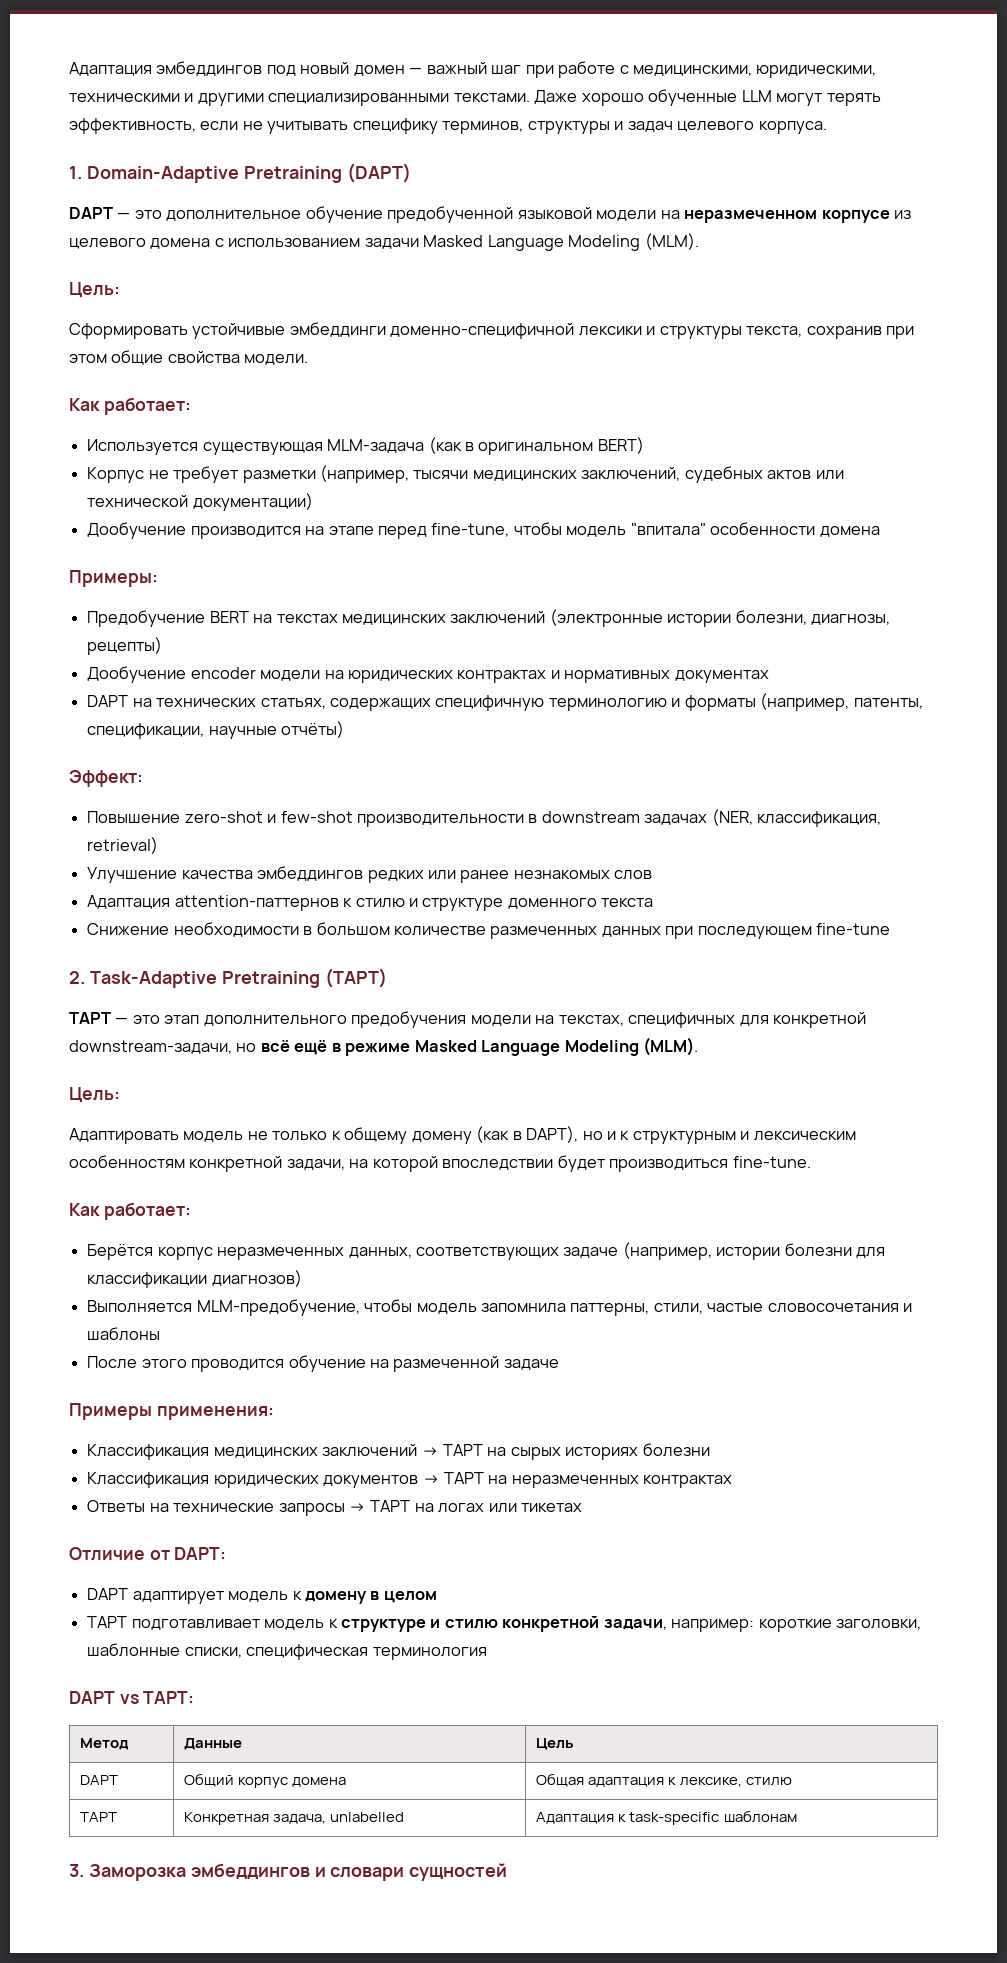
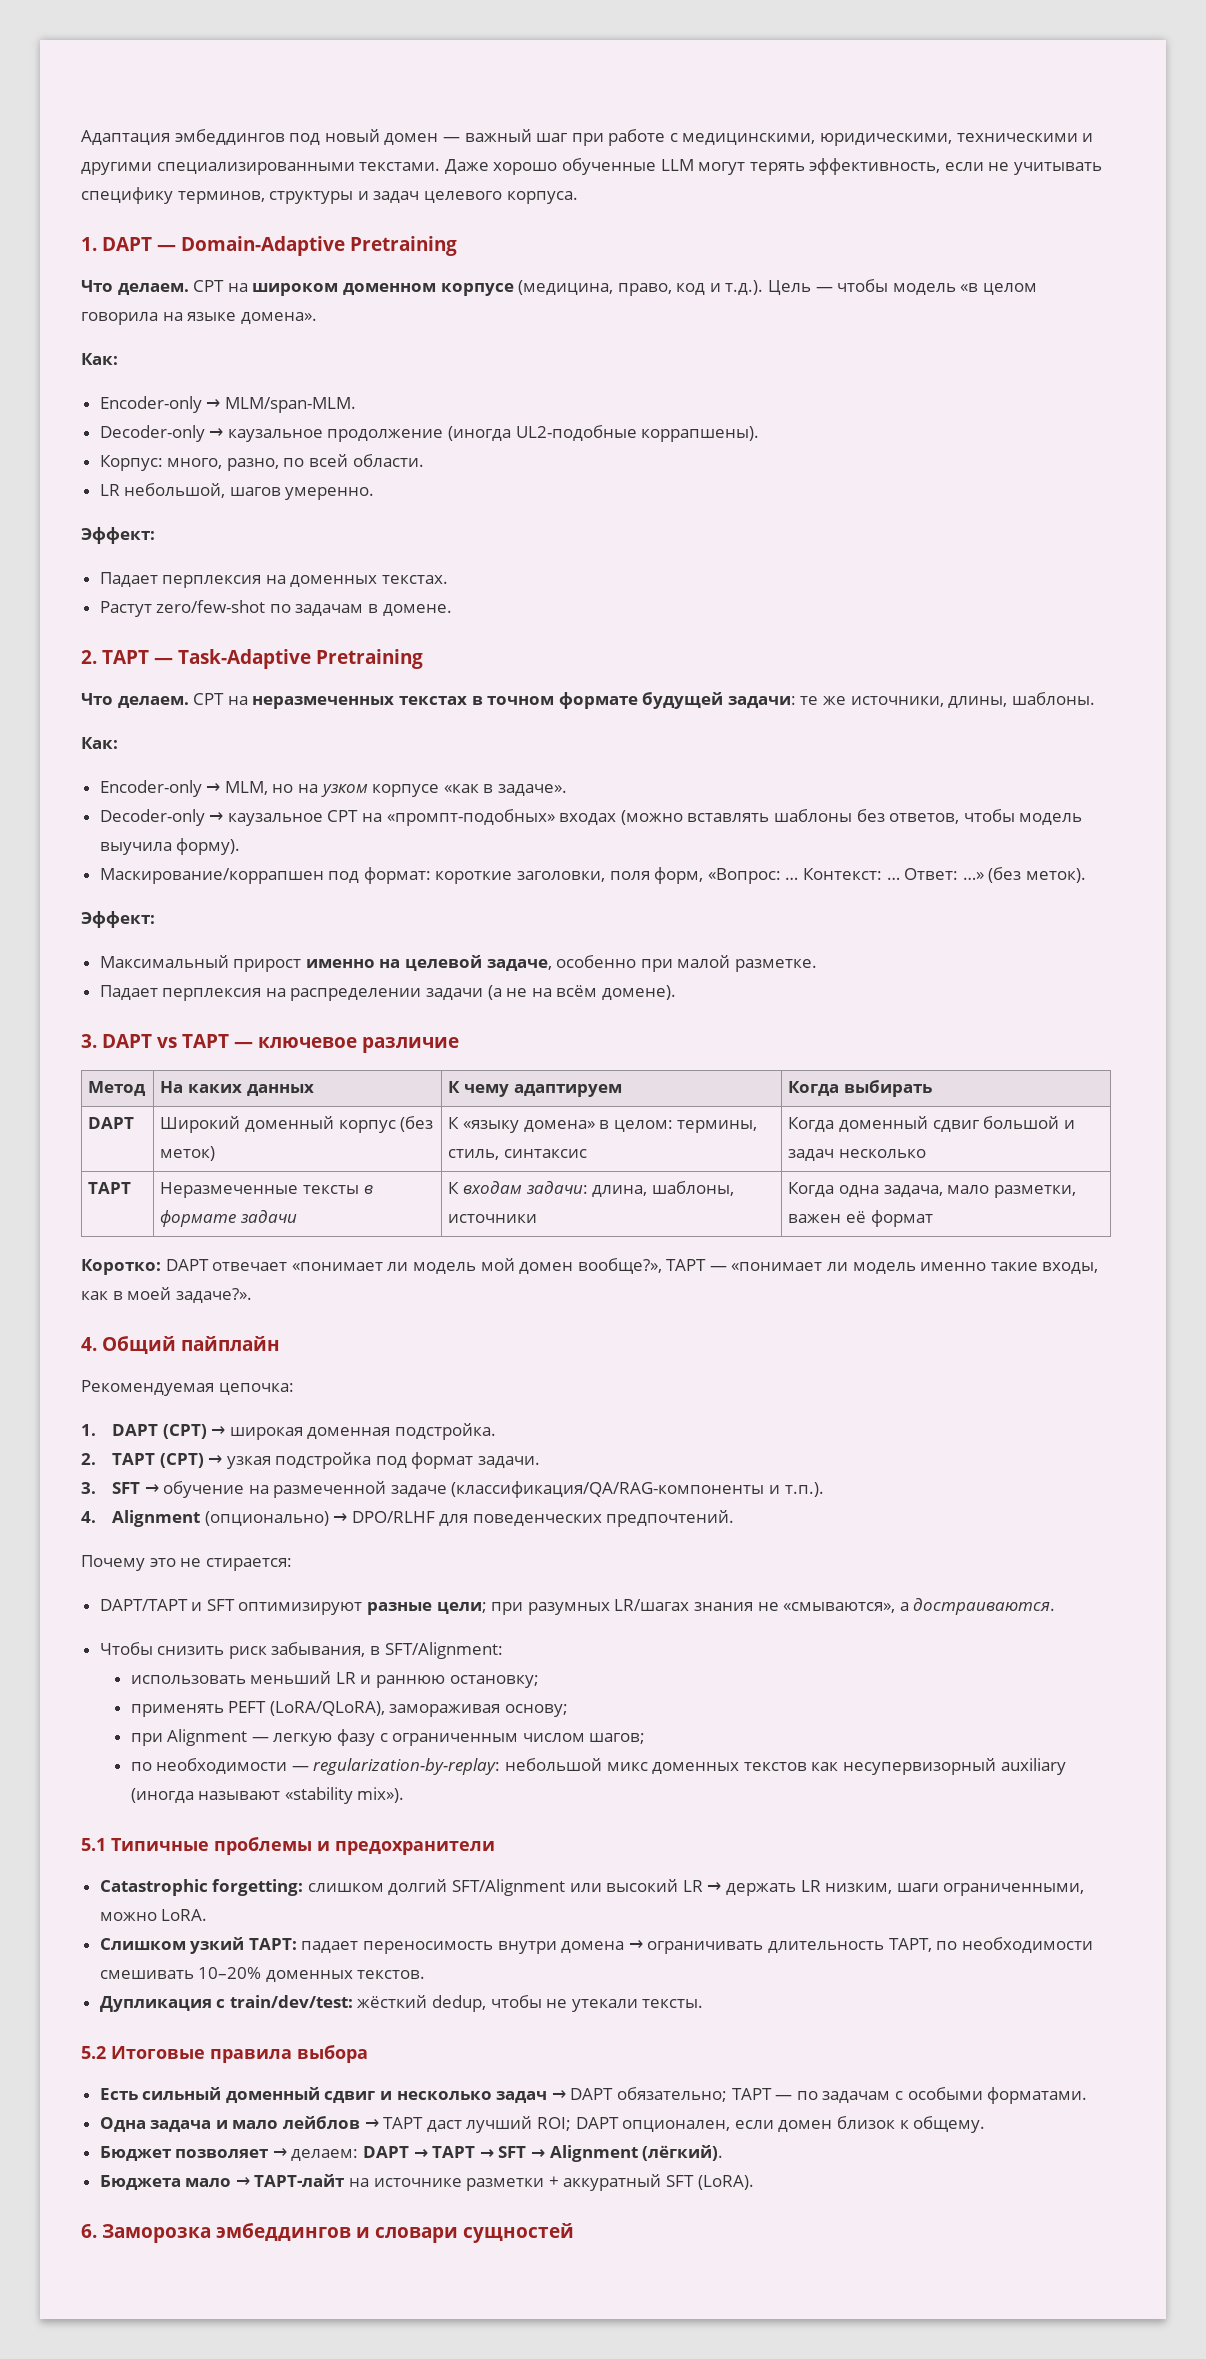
(82, 172) none -> [102,237,176,251] DAPT —
[346,163,411,183] [69,206,912,223] [69,233,699,251] [69,282,120,298] [69,322,915,339] [69,350,309,365] [69,397,191,415] [87,437,644,455] [87,465,844,483] [87,493,313,511] [87,522,880,539] [69,570,158,587] [87,609,891,627] [87,637,163,655] [87,666,769,683] [87,693,923,711] [87,721,345,739] [69,770,143,787] [87,809,882,827] [87,837,159,854] [87,866,653,883] [87,895,654,911] [87,922,891,939] [69,971,85,984] (DAPT) // DAPT — это дополнительное обучение предобученной языковой модели на неразмеченном корпусе из целевого домена с использованием задачи Masked Language Modeling (MLM). // Цель: // Сформировать устойчивые эмбеддинги доменно-специфичной лексики и структуры текста, сохранив при этом общие свойства модели. // Как работает: // Используется существующая MLM-задача (как в оригинальном BERT) // Корпус не требует разметки (например, тысячи медицинских заключений, судебных актов или технической документации) // Дообучение производится на этапе перед fine-tune, чтобы модель "впитала" особенности домена // Примеры: // Предобучение BERT на текстах медицинских заключений (электронные истории болезни, диагнозы, рецепты) // Дообучение encoder модели на юридических контрактах и нормативных документах // DAPT на технических статьях, содержащих специфичную терминологию и форматы (например, патенты, спецификации, научные отчёты) // Эффект: // Повышение zero-shot и few-shot производительности в downstream задачах (NER, классификация, retrieval) // Улучшение качества эмбеддингов редких или ранее незнакомых слов // Адаптация attention-паттернов к стилю и структуре доменного текста // Снижение необходимости в большом количестве размеченных данных при последующем fine-tune // 2. -> [81,279,1038,296] [81,312,317,325] [81,353,118,365] [99,396,356,413] [99,425,760,442] [99,454,424,471] [99,483,375,500] [81,527,155,544] [99,572,449,588] [99,600,452,617] [81,650,173,664] // Что делаем. CPT на широком доменном корпусе (медицина, право, код и т.д.). Цель — чтобы модель «в целом говорила на языке домена». // Как: // Encoder-only → MLM/span-MLM. // Decoder-only → каузальное продолжение (иногда UL2-подобные коррапшены). // Корпус: много, разно, по всей области. // LR небольшой, шагов умеренно. // Эффект: // Падает перплексия на доменных текстах. // Растут zero/few-shot по задачам в домене. // 2. TAPT —
[324,968,387,988] [69,1011,867,1028] [69,1037,699,1056] [69,1087,120,1103] [69,1126,856,1144] [69,1155,811,1172] [69,1202,191,1220] [87,1242,886,1260] [87,1270,302,1288] [87,1299,913,1316] [87,1327,161,1341] [87,1355,559,1372] [69,1403,274,1420] [87,1443,710,1460] [87,1472,733,1488] [87,1500,583,1516] [69,1547,227,1561] [87,1588,437,1604] [87,1616,922,1632] [87,1643,487,1660] [69,1691,195,1704] [80,1738,130,1750] [184,1738,243,1750] [536,1738,575,1750] [80,1775,119,1785] [184,1773,347,1788] [536,1773,792,1787] [80,1812,118,1822] [184,1812,405,1825] [536,1810,797,1825] [69,1864,84,1877] (TAPT) // TAPT — это этап дополнительного предобучения модели на текстах, специфичных для конкретной downstream-задачи, но всё ещё в режиме Masked Language Modeling (MLM). // Цель: // Адаптировать модель не только к общему домену (как в DAPT), но и к структурным и лексическим особенностям конкретной задачи, на которой впоследствии будет производиться fine-tune. // Как работает: // Берётся корпус неразмеченных данных, соответствующих задаче (например, истории болезни для классификации диагнозов) // Выполняется MLM-предобучение, чтобы модель запомнила паттерны, стили, частые словосочетания и шаблоны // После этого проводится обучение на размеченной задаче // Примеры применения: // Классификация медицинских заключений → TAPT на сырых историях болезни // Классификация юридических документов → TAPT на неразмеченных контрактах // Ответы на технические запросы → TAPT на логах или тикетах // Отличие от DAPT: // DAPT адаптирует модель к домену в целом // TAPT подготавливает модель к структуре и стилю конкретной задачи, например: короткие заголовки, шаблонные списки, специфическая терминология // DAPT vs TAPT: // Метод | Данные | Цель // DAPT | Общий корпус домена | Общая адаптация к лексике, стилю // TAPT | Конкретная задача, unlabelled | Адаптация к task-specific шаблонам // 3. -> [81,692,1095,709] [81,737,118,749] [99,780,568,797] [99,809,1083,826] [99,838,241,855] [99,867,1086,884] [81,911,155,928] [99,955,818,972] [99,985,677,1001] [81,1034,459,1053] [88,1081,147,1096] [160,1081,314,1096] [448,1081,622,1097] [788,1080,932,1097] [88,1117,135,1129] [160,1116,434,1133] [160,1146,216,1161] [448,1117,758,1133] [448,1149,587,1160] [788,1116,1075,1132] [788,1149,926,1161] [88,1182,132,1194] [160,1182,373,1198] [160,1210,297,1227] [448,1181,734,1197] [448,1214,538,1223] [788,1182,1076,1198] [788,1210,933,1227] [81,1258,1099,1275] [81,1287,252,1303] [81,1336,280,1354] [81,1380,294,1396] [81,1423,496,1440] [81,1452,541,1469] [81,1481,824,1498] [81,1510,735,1527] [81,1555,292,1571] [99,1598,1056,1615] [99,1642,503,1659] [130,1671,539,1688] [130,1701,569,1717] [130,1729,646,1746] [130,1758,1066,1775] [130,1787,405,1804] [81,1837,495,1855] [99,1879,1085,1896] [99,1909,208,1921] [99,1937,1093,1954] [99,1967,426,1982] [99,1995,704,2012] [81,2045,368,2063] [99,2087,1088,2104] [99,2116,986,2133] [99,2145,724,2162] [99,2174,754,2191] [81,2224,97,2238] // Что делаем. CPT на неразмеченных текстах в точном формате будущей задачи: те же источники, длины, шаблоны. // Как: // Encoder-only → MLM, но на узком корпусе «как в задаче». // Decoder-only → каузальное CPT на «промпт‑подобных» входах (можно вставлять шаблоны без ответов, чтобы модель выучила форму). // Маскирование/коррапшен под формат: короткие заголовки, поля форм, «Вопрос: … Контекст: … Ответ: …» (без меток). // Эффект: // Максимальный прирост именно на целевой задаче, особенно при малой разметке. // Падает перплексия на распределении задачи (а не на всём домене). // 3. DAPT vs TAPT — ключевое различие // Метод | На каких данных | К чему адаптируем | Когда выбирать // DAPT | Широкий доменный корпус (без меток) | К «языку домена» в целом: термины, стиль, синтаксис | Когда доменный сдвиг большой и задач несколько // TAPT | Неразмеченные тексты в формате задачи | К входам задачи: длина, шаблоны, источники | Когда одна задача, мало разметки, важен её формат // Коротко: DAPT отвечает «понимает ли модель мой домен вообще?», TAPT — «понимает ли модель именно такие входы, как в моей задаче?». // 4. Общий пайплайн // Рекомендуемая цепочка: // 1. DAPT (CPT) → широкая доменная подстройка. // 2. TAPT (CPT) → узкая подстройка под формат задачи. // 3. SFT → обучение на размеченной задаче (классификация/QA/RAG‑компоненты и т.п.). // 4. Alignment (опционально) → DPO/RLHF для поведенческих предпочтений. // Почему это не стирается: // DAPT/TAPT и SFT оптимизируют разные цели; при разумных LR/шагаx знания не «смываются», а достраиваются. // Чтобы снизить риск забывания, в SFT/Alignment: // использовать меньший LR и раннюю остановку; // применять PEFT (LoRA/QLoRA), замораживая основу; // при Alignment — легкую фазу с ограниченным числом шагов; // по необходимости — regularization-by-replay: небольшой микс доменных текстов как несупервизорный auxiliary (иногда называют «stability mix»). // 5.1 Типичные проблемы и предохранители // Catastrophic forgetting: слишком долгий SFT/Alignment или высокий LR → держать LR низким, шаги ограниченными, можно LoRA. // Слишком узкий TAPT: падает переносимость внутри домена → ограничивать длительность TAPT, по необходимости смешивать 10–20% доменных текстов. // Дупликация с train/dev/test: жёсткий dedup, чтобы не утекали тексты. // 5.2 Итоговые правила выбора // Есть сильный доменный сдвиг и несколько задач → DAPT обязательно; TAPT — по задачам с особыми форматами. // Одна задача и мало лейблов → TAPT даст лучший ROI; DAPT опционален, если домен близок к общему. // Бюджет позволяет → делаем: DAPT → TAPT → SFT → Alignment (лёгкий). // Бюджета мало → TAPT‑лайт на источнике разметки + аккуратный SFT (LoRA). // 6.

